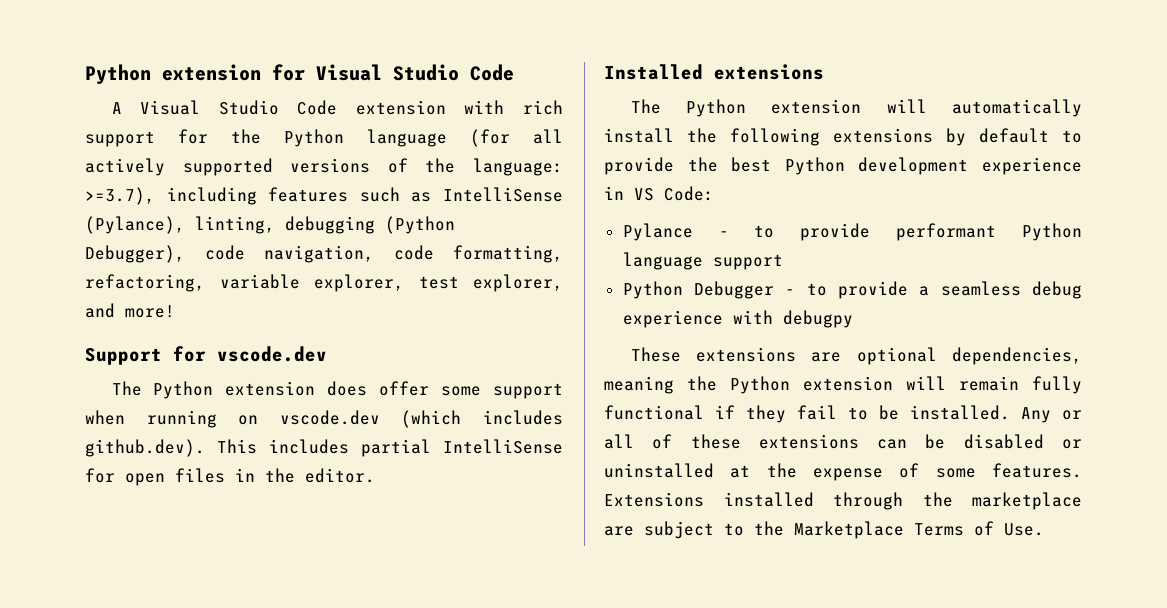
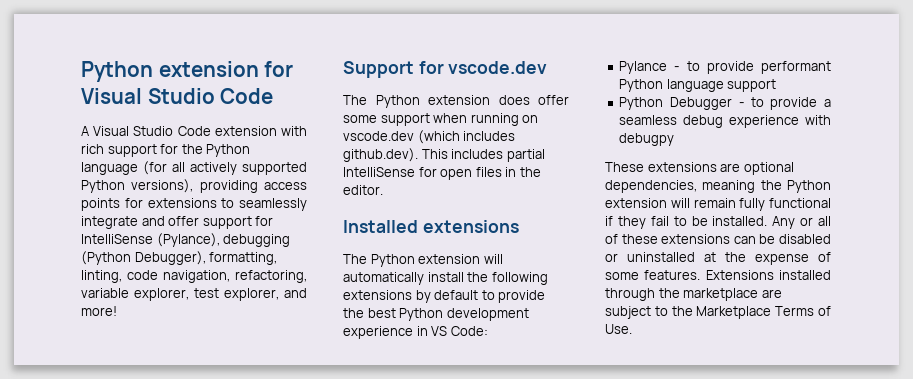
[290,158,563,176] [85,187,432,205] versions of the language: >=3.7), including features such as -> [81,179,307,193] [81,198,307,211] [81,216,274,229] Python versions), providing access points for extensions to seamlessly integrate and offer support for
[195,216,275,234] linting, -> (220, 240) none
[204,245,563,263] code navigation, code formatting, -> [209,252,278,265] [81,270,230,283] formatting, linting, code navigation,

